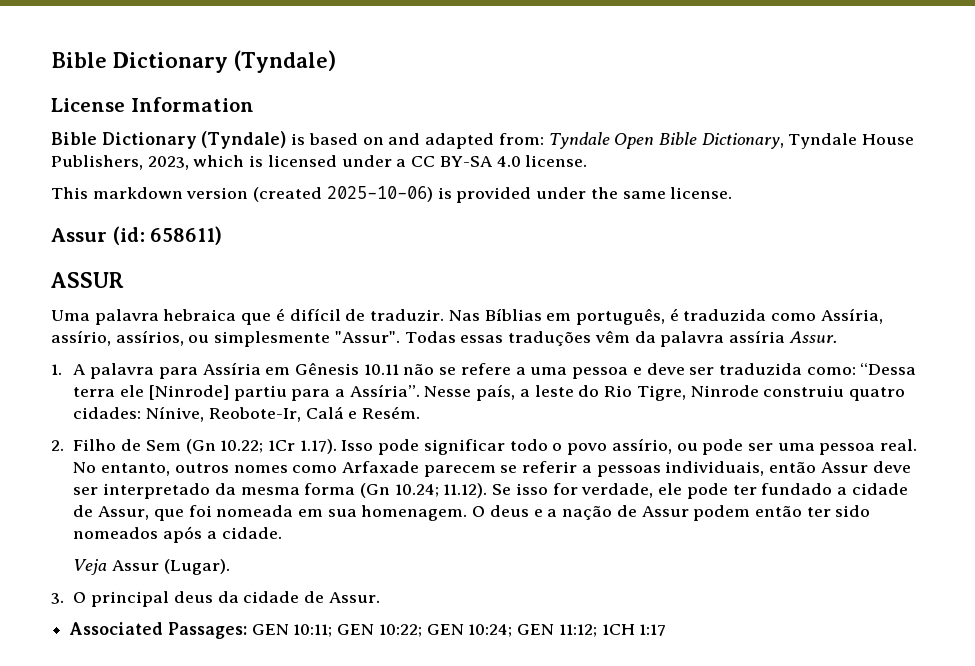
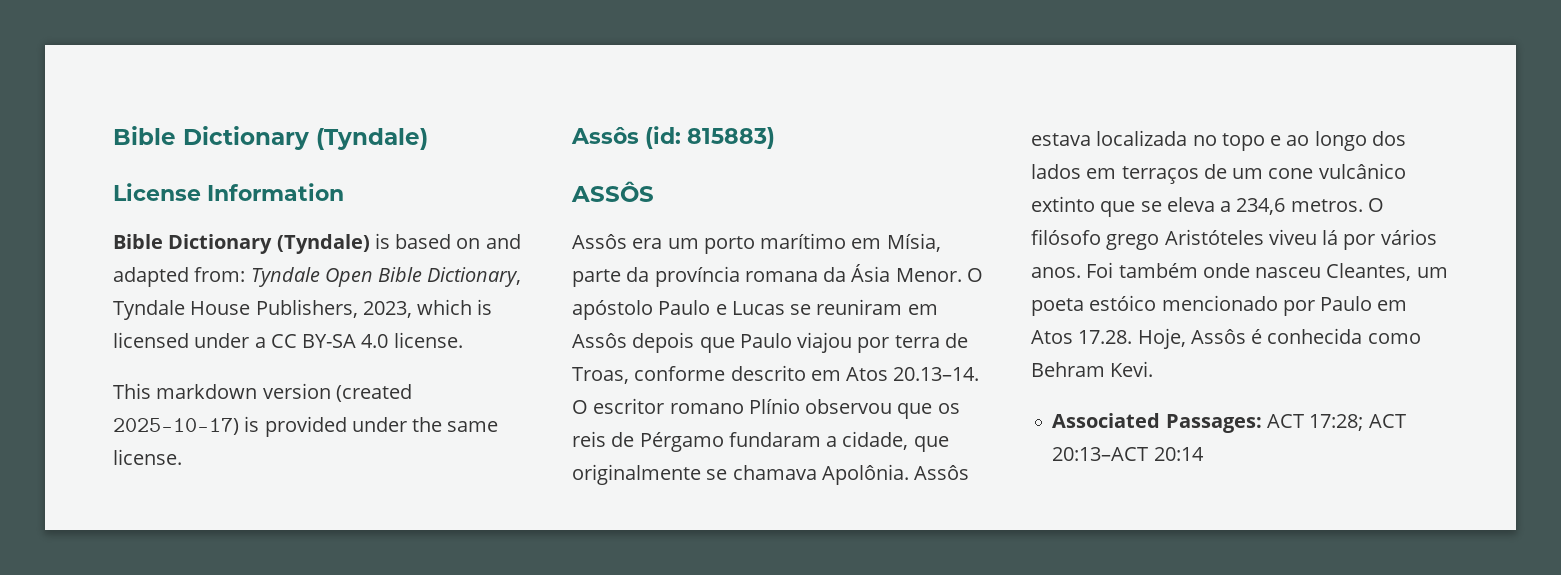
[326,186,433,202] 2025-10-06) -> [113,418,239,435] 2025-10-17)
[51,226,223,245] [51,272,124,288] [51,308,883,325] [51,330,837,347] [51,362,917,379] [73,384,905,401] [73,406,421,422] [51,438,918,455] [73,461,911,477] [73,483,908,499] [73,505,871,521] [73,526,282,543] [73,559,230,575] [51,591,380,607] [69,622,667,639] Assur (id: 658611) // ASSUR // Uma palavra hebraica que é difícil de traduzir. Nas Bíblias em português, é traduzida como Assíria, assírio, assírios, ou simplesmente "Assur". Todas essas traduções vêm da palavra assíria Assur. // 1. A palavra para Assíria em Gênesis 10.11 não se refere a uma pessoa e deve ser traduzida como: “Dessa terra ele [Ninrode] partiu para a Assíria”. Nesse país, a leste do Rio Tigre, Ninrode construiu quatro cidades: Nínive, Reobote-Ir, Calá e Resém. // 2. Filho de Sem (Gn 10.22; 1Cr 1.17). Isso pode significar todo o povo assírio, ou pode ser uma pessoa real. No entanto, outros nomes como Arfaxade parecem se referir a pessoas individuais, então Assur deve ser interpretado da mesma forma (Gn 10.24; 11.12). Se isso for verdade, ele pode ter fundado a cidade de Assur, que foi nomeada em sua homenagem. O deus e a nação de Assur podem então ter sido nomeados após a cidade. // Veja Assur (Lugar). // 3. O principal deus da cidade de Assur. // Associated Passages: GEN 10:11; GEN 10:22; GEN 10:24; GEN 11:12; 1CH 1:17 -> [571,126,775,149] [571,181,654,202] [572,233,941,254] [572,264,983,287] [572,299,938,320] [572,332,968,353] [572,365,980,384] [572,398,960,419] [572,431,949,452] [572,464,970,485] [1031,130,1406,151] [1031,163,1406,184] [1031,196,1384,217] [1031,229,1437,250] [1031,262,1448,281] [1031,295,1408,316] [1031,328,1421,349] [1031,361,1154,377] [1052,413,1406,433] [1052,447,1204,461] Assôs (id: 815883) // ASSÔS // Assôs era um porto marítimo em Mísia, parte da província romana da Ásia Menor. O apóstolo Paulo e Lucas se reuniram em Assôs depois que Paulo viajou por terra de Troas, conforme descrito em Atos 20.13–14. O escritor romano Plínio observou que os reis de Pérgamo fundaram a cidade, que originalmente se chamava Apolônia. Assôs estava localizada no topo e ao longo dos lados em terraços de um cone vulcânico extinto que se eleva a 234,6 metros. O filósofo grego Aristóteles viveu lá por vários anos. Foi também onde nasceu Cleantes, um poeta estóico mencionado por Paulo em Atos 17.28. Hoje, Assôs é conhecida como Behram Kevi. // Associated Passages: ACT 17:28; ACT 20:13–ACT 20:14

